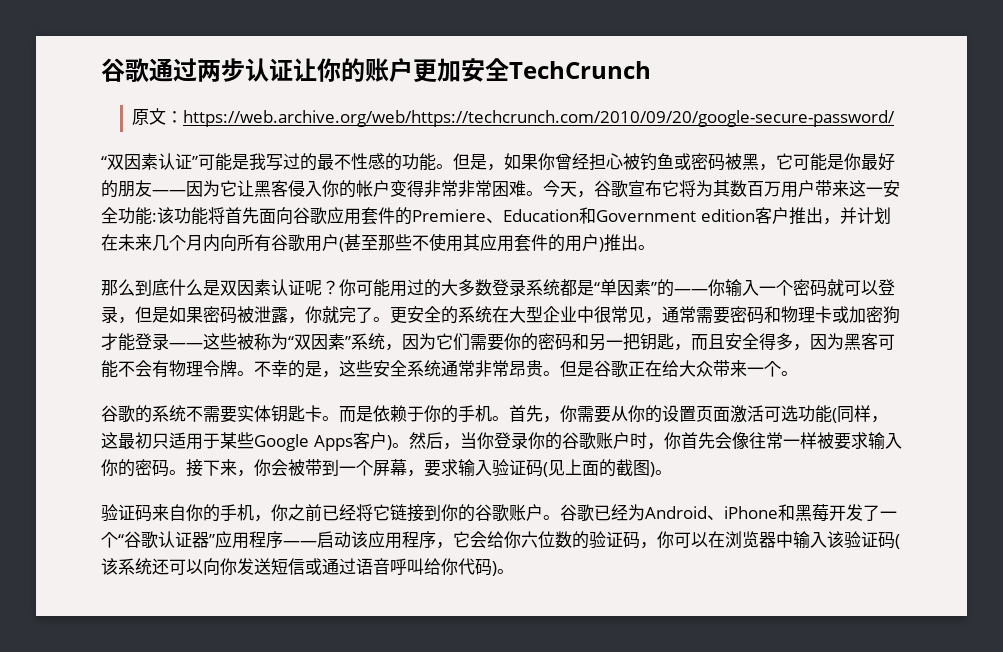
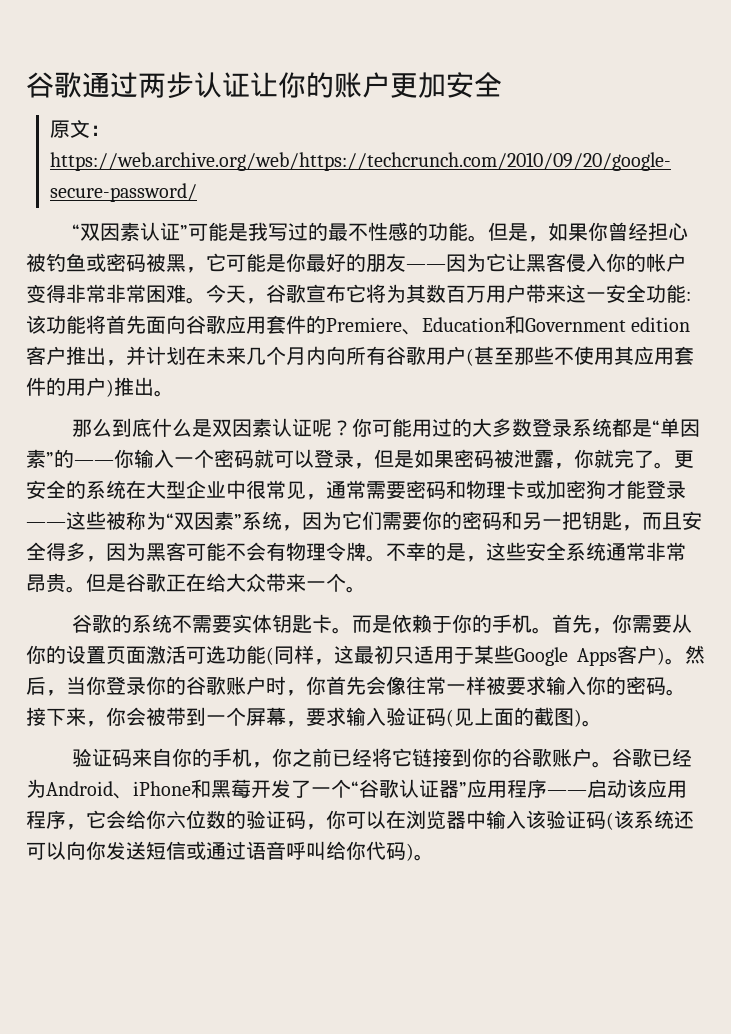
[509,61,651,79] TechCrunch -> (502, 84) none

